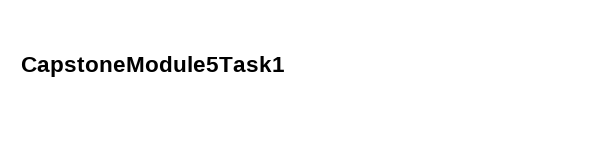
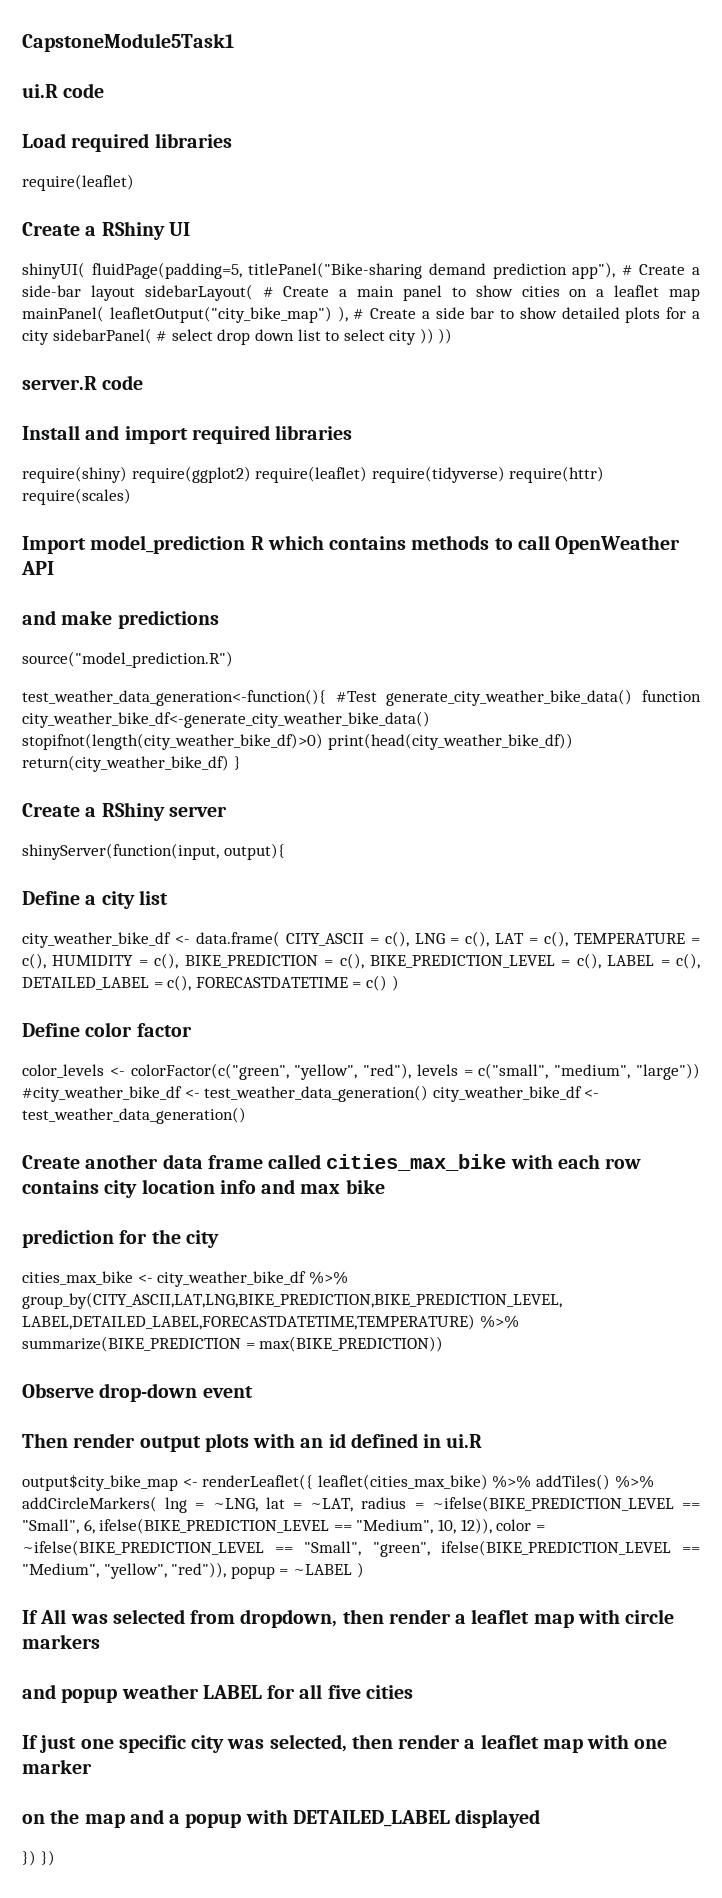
(285, 66) none -> [22,83,105,98] [22,133,232,152] [22,174,134,191] [22,221,190,240] [22,262,700,279] [22,284,700,301] [22,306,700,323] [22,328,453,345] [22,375,144,390] [22,425,353,444] [22,466,605,483] [22,488,131,505] [22,535,681,554] [21,561,54,575] [22,610,219,629] [22,651,233,668] [22,689,701,706] [22,711,430,728] [22,733,573,750] [22,755,241,772] [22,802,227,821] [22,843,285,860] [22,890,168,909] [22,931,700,948] [22,953,700,969] [22,975,399,991] [22,1022,192,1037] [22,1063,700,1080] [22,1085,600,1102] [22,1107,246,1124] [22,1154,642,1171] [22,1179,385,1198] [22,1229,219,1248] [22,1271,348,1287] [22,1292,562,1309] [22,1314,519,1330] [22,1336,444,1352] [22,1383,253,1402] [22,1433,483,1452] [22,1474,654,1491] [22,1496,700,1513] [22,1518,545,1534] [22,1540,700,1557] [22,1562,364,1579] [22,1609,675,1628] [22,1634,100,1649] [22,1684,413,1703] [22,1734,668,1753] [22,1759,92,1774] [22,1809,541,1828] [22,1850,55,1866] // ui.R code // Load required libraries // require(leaflet) // Create a RShiny UI // shinyUI( fluidPage(padding=5, titlePanel("Bike-sharing demand prediction app"), # Create a side-bar layout sidebarLayout( # Create a main panel to show cities on a leaflet map mainPanel( leafletOutput("city_bike_map") ), # Create a side bar to show detailed plots for a city sidebarPanel( # select drop down list to select city )) )) // server.R code // Install and import required libraries // require(shiny) require(ggplot2) require(leaflet) require(tidyverse) require(httr) require(scales) // Import model_prediction R which contains methods to call OpenWeather API // and make predictions // source("model_prediction.R") // test_weather_data_generation<-function(){ #Test generate_city_weather_bike_data() function city_weather_bike_df<-generate_city_weather_bike_data() stopifnot(length(city_weather_bike_df)>0) print(head(city_weather_bike_df)) return(city_weather_bike_df) } // Create a RShiny server // shinyServer(function(input, output){ // Define a city list // city_weather_bike_df <- data.frame( CITY_ASCII = c(), LNG = c(), LAT = c(), TEMPERATURE = c(), HUMIDITY = c(), BIKE_PREDICTION = c(), BIKE_PREDICTION_LEVEL = c(), LABEL = c(), DETAILED_LABEL = c(), FORECASTDATETIME = c() ) // Define color factor // color_levels <- colorFactor(c("green", "yellow", "red"), levels = c("small", "medium", "large")) #city_weather_bike_df <- test_weather_data_generation() city_weather_bike_df <- test_weather_data_generation() // Create another data frame called cities_max_bike with each row contains city location info and max bike // prediction for the city // cities_max_bike <- city_weather_bike_df %>% group_by(CITY_ASCII,LAT,LNG,BIKE_PREDICTION,BIKE_PREDICTION_LEVEL, LABEL,DETAILED_LABEL,FORECASTDATETIME,TEMPERATURE) %>% summarize(BIKE_PREDICTION = max(BIKE_PREDICTION)) // Observe drop-down event // Then render output plots with an id defined in ui.R // output$city_bike_map <- renderLeaflet({ leaflet(cities_max_bike) %>% addTiles() %>% addCircleMarkers( lng = ~LNG, lat = ~LAT, radius = ~ifelse(BIKE_PREDICTION_LEVEL == "Small", 6, ifelse(BIKE_PREDICTION_LEVEL == "Medium", 10, 12)), color = ~ifelse(BIKE_PREDICTION_LEVEL == "Small", "green", ifelse(BIKE_PREDICTION_LEVEL == "Medium", "yellow", "red")), popup = ~LABEL ) // If All was selected from dropdown, then render a leaflet map with circle markers // and popup weather LABEL for all five cities // If just one specific city was selected, then render a leaflet map with one marker // on the map and a popup with DETAILED_LABEL displayed // }) })

